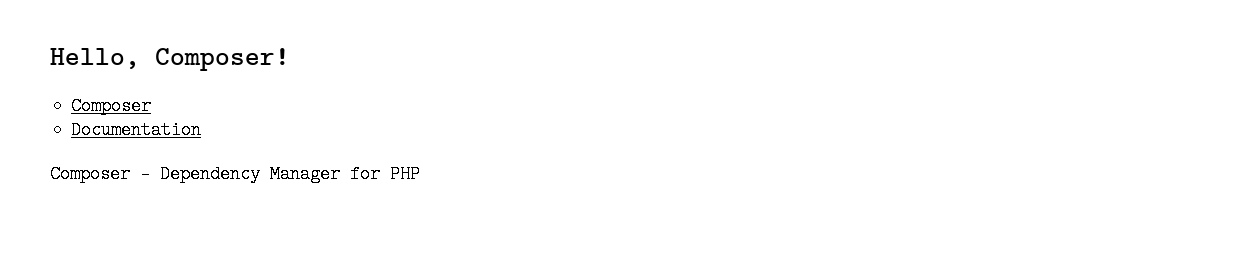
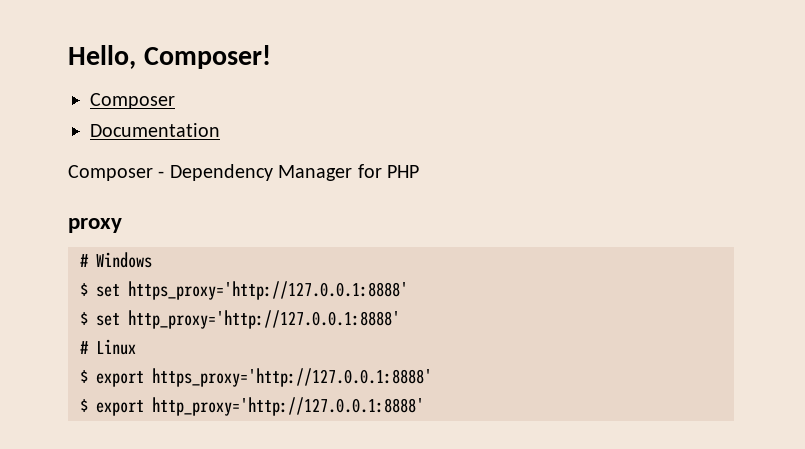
(420, 174) none -> [68,218,122,233] [80,252,152,268] [80,281,408,300] [80,310,400,329] [80,339,136,355] [80,368,432,387] [80,397,424,416] // proxy // # Windows // $ set https_proxy='http://127.0.0.1:8888' // $ set http_proxy='http://127.0.0.1:8888' // # Linux // $ export https_proxy='http://127.0.0.1:8888' // $ export http_proxy='http://127.0.0.1:8888'

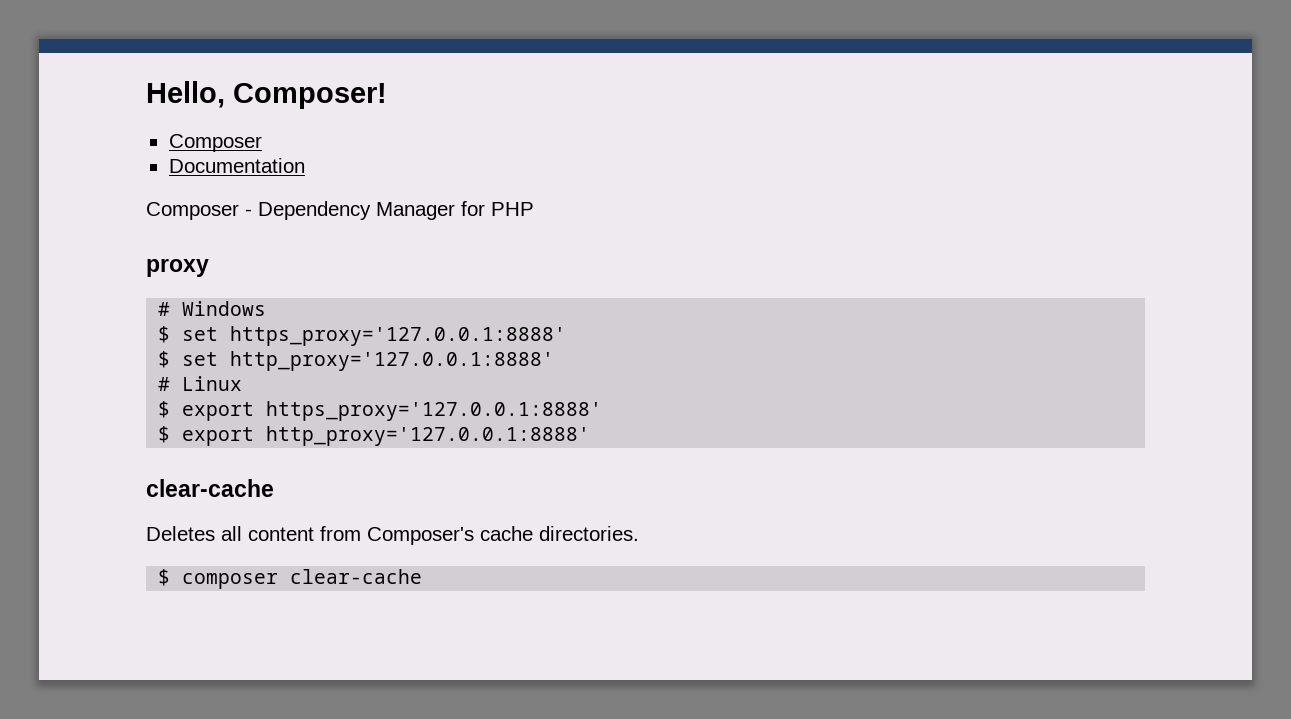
[128,281,408,300] [80,310,400,329] https_proxy='http://127.0.0.1:8888' // $ set http_proxy='http://127.0.0.1:8888' -> [230,326,567,346] [158,351,555,371] https_proxy='127.0.0.1:8888' // $ set http_proxy='127.0.0.1:8888'
[152,368,432,387] [80,397,424,416] https_proxy='http://127.0.0.1:8888' // $ export http_proxy='http://127.0.0.1:8888' -> [266,401,603,421] [158,426,591,446] [146,479,274,497] [146,526,639,545] [158,569,423,589] https_proxy='127.0.0.1:8888' // $ export http_proxy='127.0.0.1:8888' // clear-cache // Deletes all content from Composer's cache directories. // $ composer clear-cache

